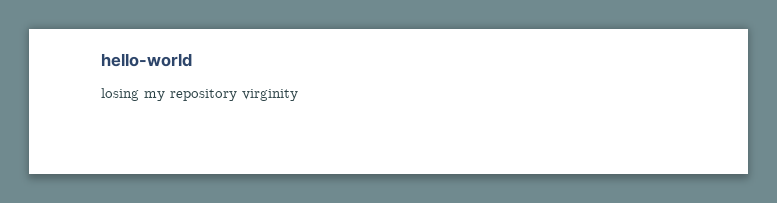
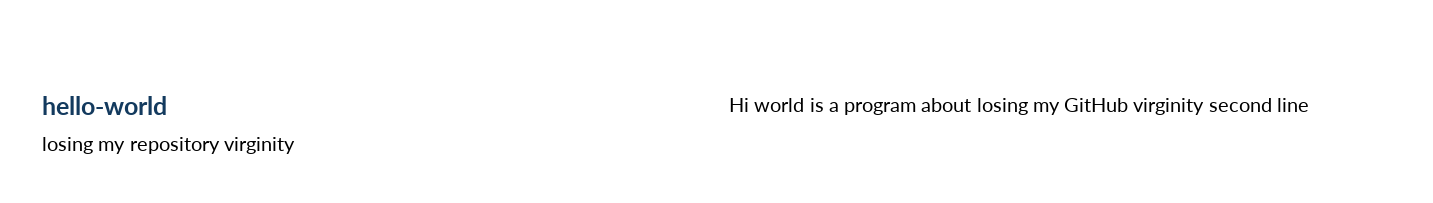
(298, 95) none -> [729,98,1309,115] // Hi world is a program about losing my GitHub virginity second line

